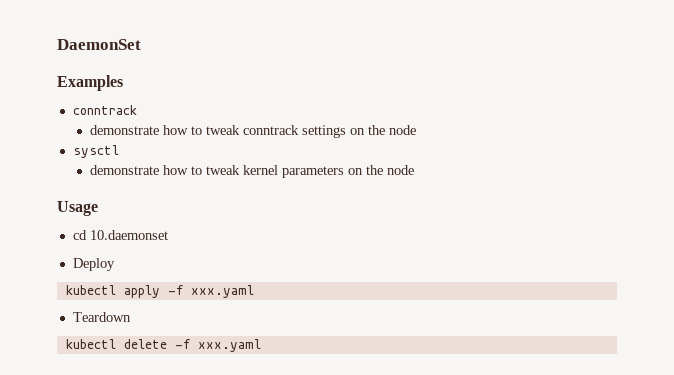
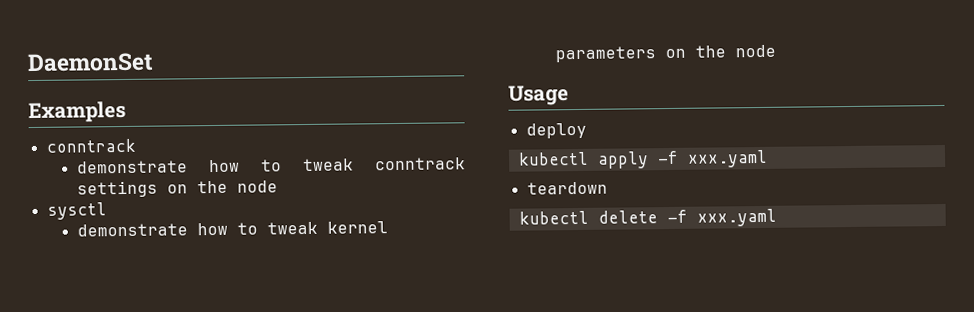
[72,230,168,240] [72,258,115,271] cd 10.daemonset // Deploy -> [525,122,587,139] deploy
[72,312,131,322] Teardown -> [526,181,608,195] teardown

